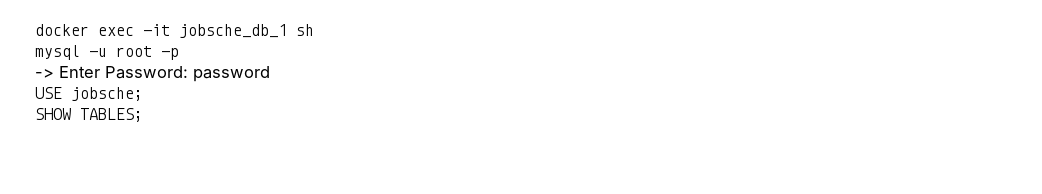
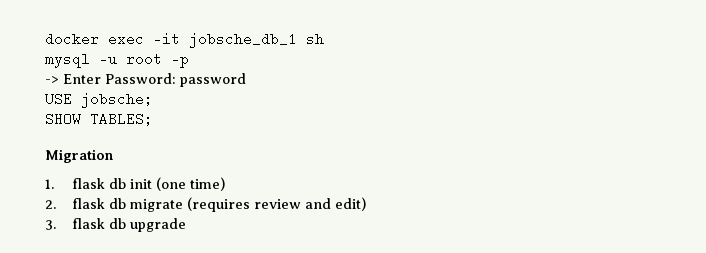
(143, 115) none -> [45,149,113,163] [45,177,226,191] [45,197,367,212] [45,218,187,232] // Migration // 1. flask db init (one time) // 2. flask db migrate (requires review and edit) // 3. flask db upgrade

